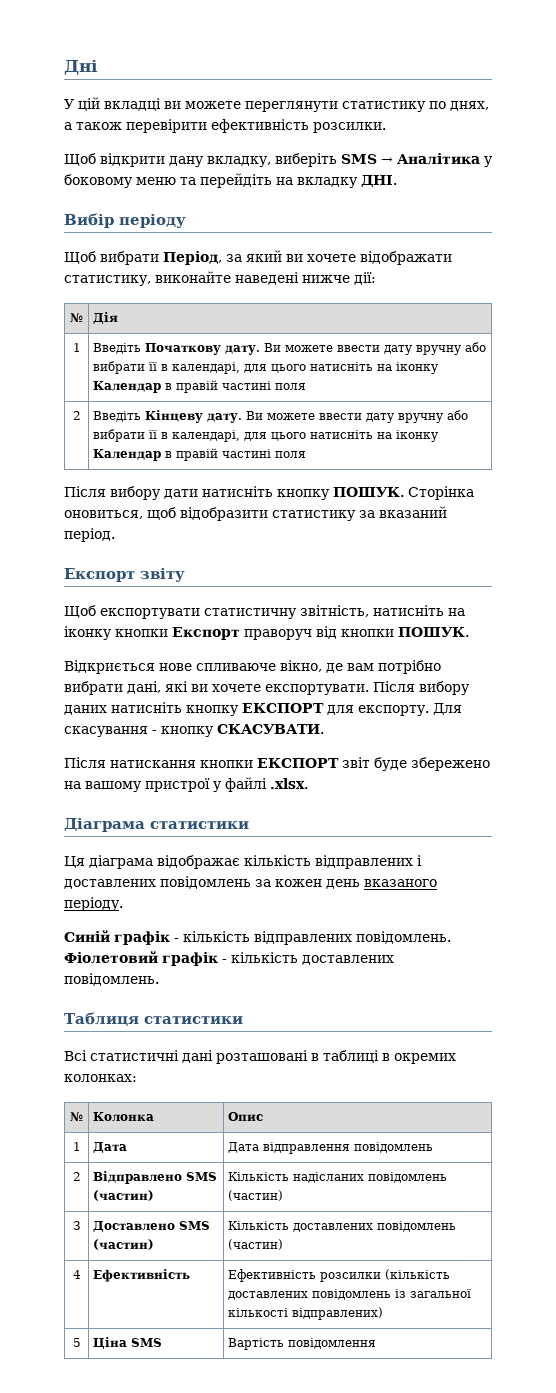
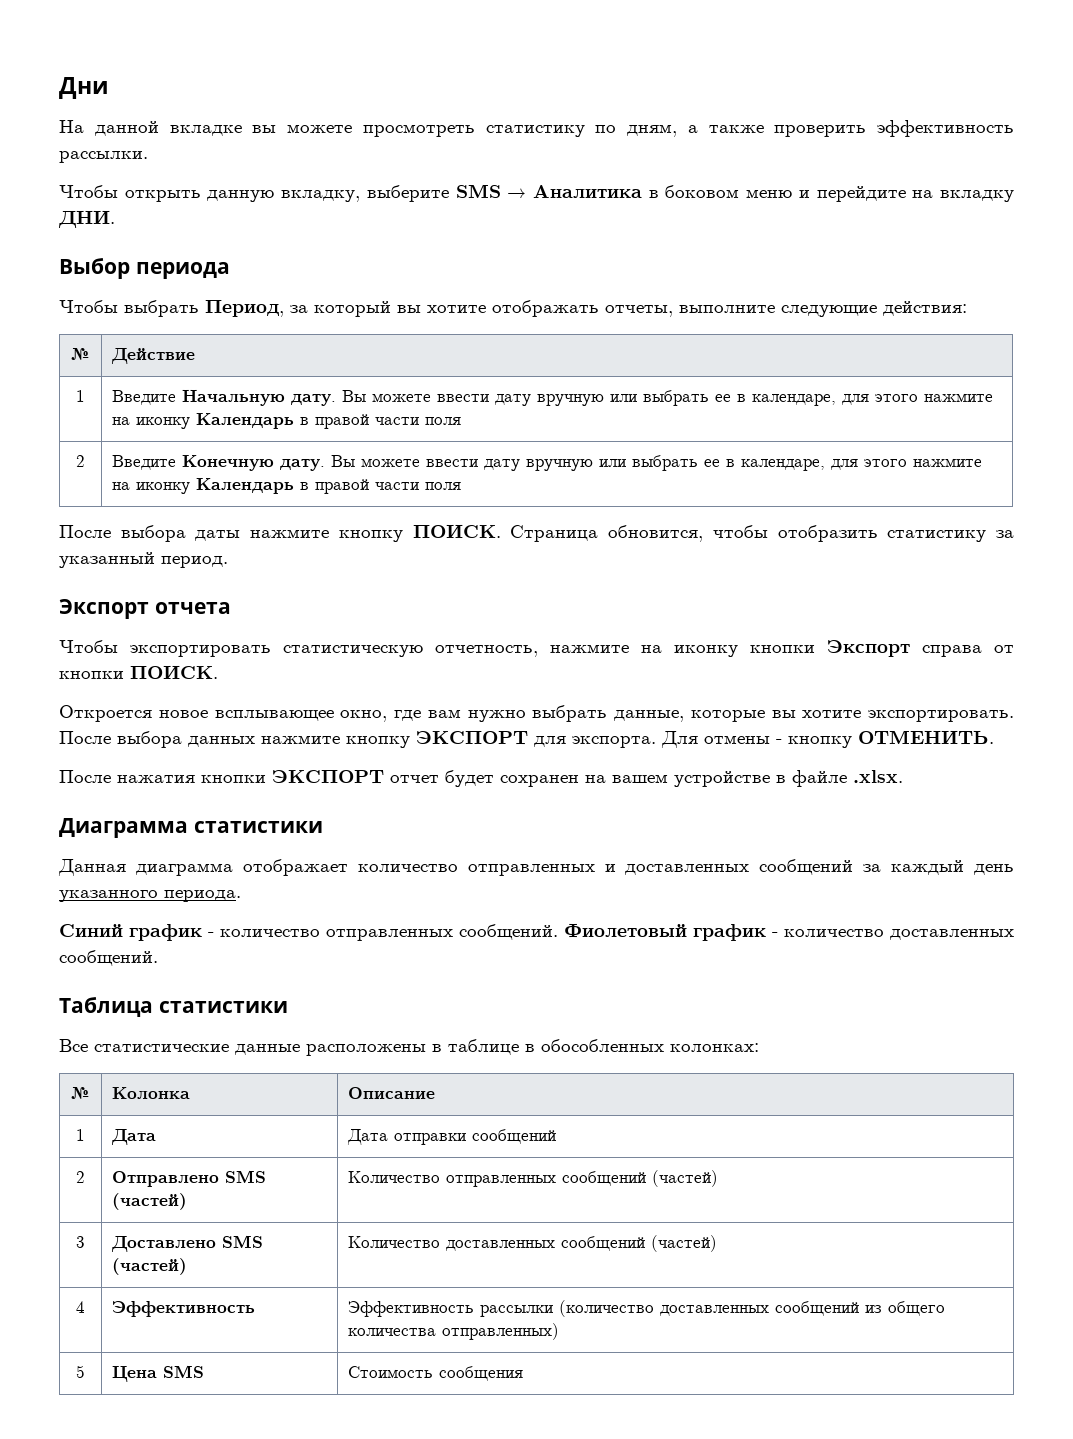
[64,60,98,75] [64,97,489,112] [64,119,386,133] [64,153,493,167] [64,173,397,188] [64,213,186,228] [64,250,452,265] [64,271,376,286] [70,313,83,323] [93,312,119,324] [72,343,81,352] [93,342,487,355] [93,361,439,374] [93,380,307,393] [72,411,81,420] [93,410,469,423] [93,429,439,442] [93,448,307,461] [64,486,474,500] [64,506,447,521] [64,528,115,542] [64,568,185,582] [64,605,465,619] [64,626,469,640] [64,660,441,674] [64,681,470,695] [64,702,462,716] [64,724,324,737] [64,757,490,771] [64,777,267,792] Дні // У цій вкладці ви можете переглянути статистику по днях, а також перевірити ефективність розсилки. // Щоб відкрити дану вкладку, виберіть SMS → Аналітика у боковому меню та перейдіть на вкладку ДНІ. // Вибір періоду // Щоб вибрати Період, за який ви хочете відображати статистику, виконайте наведені нижче дії: // № | Дія // 1 | Введіть Початкову дату. Ви можете ввести дату вручну або вибрати її в календарі, для цього натисніть на іконку Календар в правій частині поля // 2 | Введіть Кінцеву дату. Ви можете ввести дату вручну або вибрати її в календарі, для цього натисніть на іконку Календар в правій частині поля // Після вибору дати натисніть кнопку ПОШУК. Сторінка оновиться, щоб відобразити статистику за вказаний період. // Експорт звіту // Щоб експортувати статистичну звітність, натисніть на іконку кнопки Експорт праворуч від кнопки ПОШУК. // Відкриється нове спливаюче вікно, де вам потрібно вибрати дані, які ви хочете експортувати. Після вибору даних натисніть кнопку ЕКСПОРТ для експорту. Для скасування - кнопку СКАСУВАТИ. // Після натискання кнопки ЕКСПОРТ звіт буде збережено на вашому пристрої у файлі -> [59,77,109,99] [59,120,1014,137] [59,151,148,163] [59,184,1014,202] [58,210,115,228] [59,258,230,279] [59,300,967,317] [71,348,90,360] [111,348,196,364] [76,390,85,402] [112,389,994,406] [112,413,462,429] [76,455,85,467] [112,455,983,471] [112,478,462,494] [59,524,1015,542] [59,552,228,568] [59,599,231,619] [59,640,1014,657] [59,665,218,679] [59,705,1014,722] [59,730,994,748] [59,770,847,787] Дни // На данной вкладке вы можете просмотреть статистику по дням, а также проверить эффективность рассылки. // Чтобы открыть данную вкладку, выберите SMS → Аналитика в боковом меню и перейдите на вкладку ДНИ. // Выбор периода // Чтобы выбрать Период, за который вы хотите отображать отчеты, выполните следующие действия: // № | Действие // 1 | Введите Начальную дату. Вы можете ввести дату вручную или выбрать ее в календаре, для этого нажмите на иконку Календарь в правой части поля // 2 | Введите Конечную дату. Вы можете ввести дату вручную или выбрать ее в календаре, для этого нажмите на иконку Календарь в правой части поля // После выбора даты нажмите кнопку ПОИСК. Страница обновится, чтобы отобразить статистику за указанный период. // Экспорт отчета // Чтобы экспортировать статистическую отчетность, нажмите на иконку кнопки Экспорт справа от кнопки ПОИСК. // Откроется новое всплывающее окно, где вам нужно выбрать данные, которые вы хотите экспортировать. После выбора данных нажмите кнопку ЭКСПОРТ для экспорта. Для отмены - кнопку ОТМЕНИТЬ. // После нажатия кнопки ЭКСПОРТ отчет будет сохранен на вашем устройстве в файле
[64,818,249,832] [64,855,422,869] [64,876,437,889] [64,897,123,911] [64,930,451,945] [64,951,394,966] [64,973,159,986] [64,1012,243,1027] [64,1050,456,1064] Діаграма статистики // Ця діаграма відображає кількість відправлених і доставлених повідомлень за кожен день вказаного періоду. // Синій графік - кількість відправлених повідомлень. Фіолетовий графік - кількість доставлених повідомлень. // Таблиця статистики // Всі статистичні дані розташовані в таблиці в окремих -> [59,818,323,838] [58,859,1014,876] [59,890,241,902] [59,923,1014,941] [59,950,158,966] [59,997,288,1017] [59,1039,664,1056] Диаграмма статистики // Данная диаграмма отображает количество отправленных и доставленных сообщений за каждый день указанного периода. // Синий график - количество отправленных сообщений. Фиолетовый график - количество доставленных сообщений. // Таблица статистики // Все статистические данные расположены в таблице в обособленных
[228,1112,264,1121] Опис -> [348,1087,436,1099] Описание
[263,1142,434,1154] [72,1172,81,1181] [93,1171,218,1184] [93,1190,155,1201] [228,1172,448,1183] [228,1190,284,1201] [72,1221,81,1230] [93,1221,211,1232] [93,1239,155,1250] [228,1221,457,1232] [228,1239,284,1250] [72,1270,81,1279] [93,1269,191,1282] [228,1269,451,1282] [228,1289,472,1300] [228,1307,384,1320] відправлення повідомлень // 2 | Відправлено SMS (частин) | Кількість надісланих повідомлень (частин) // 3 | Доставлено SMS (частин) | Кількість доставлених повідомлень (частин) // 4 | Ефективність | Ефективність розсилки (кількість доставлених повідомлень із загальної кількості відправлених) -> [394,1129,557,1145] [76,1171,85,1183] [112,1170,267,1187] [112,1193,188,1210] [348,1170,719,1187] [76,1236,85,1248] [111,1235,264,1252] [112,1258,188,1275] [348,1235,718,1252] [76,1301,85,1313] [112,1301,256,1317] [348,1300,946,1317] [348,1323,560,1340] отправки сообщений // 2 | Отправлено SMS (частей) | Количество отправленных сообщений (частей) // 3 | Доставлено SMS (частей) | Количество доставленных сообщений (частей) // 4 | Эффективность | Эффективность рассылки (количество доставленных сообщений из общего количества отправленных)
[93,1337,128,1349] Ціна -> [112,1366,158,1382] Цена
[228,1338,377,1350] Вартість повідомлення -> [348,1366,524,1381] Стоимость сообщения

